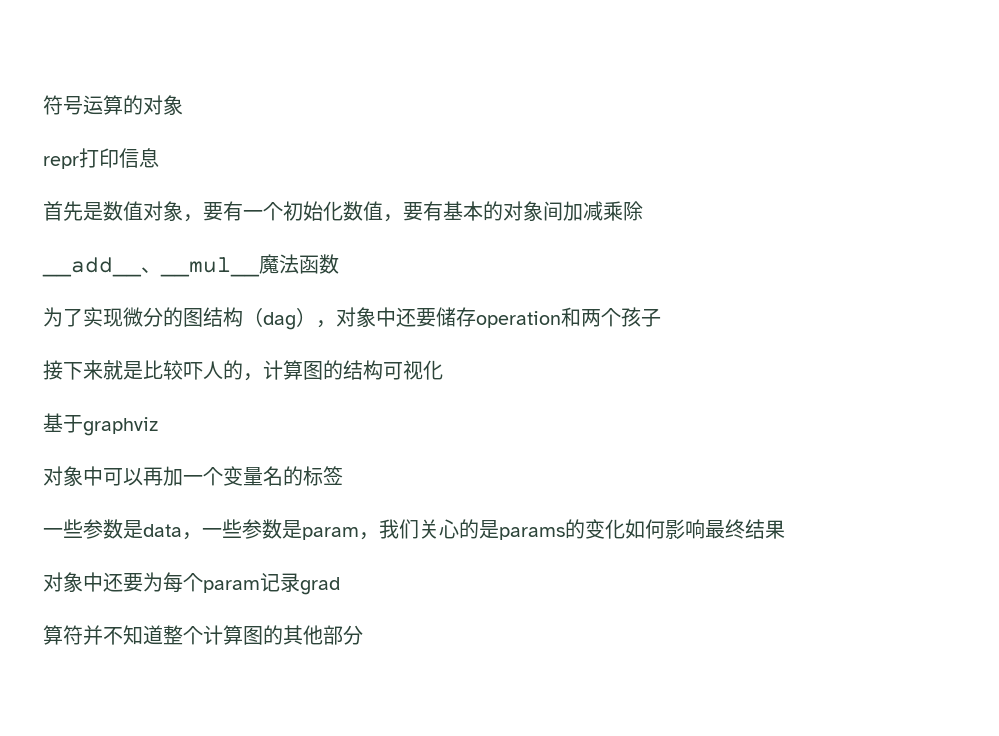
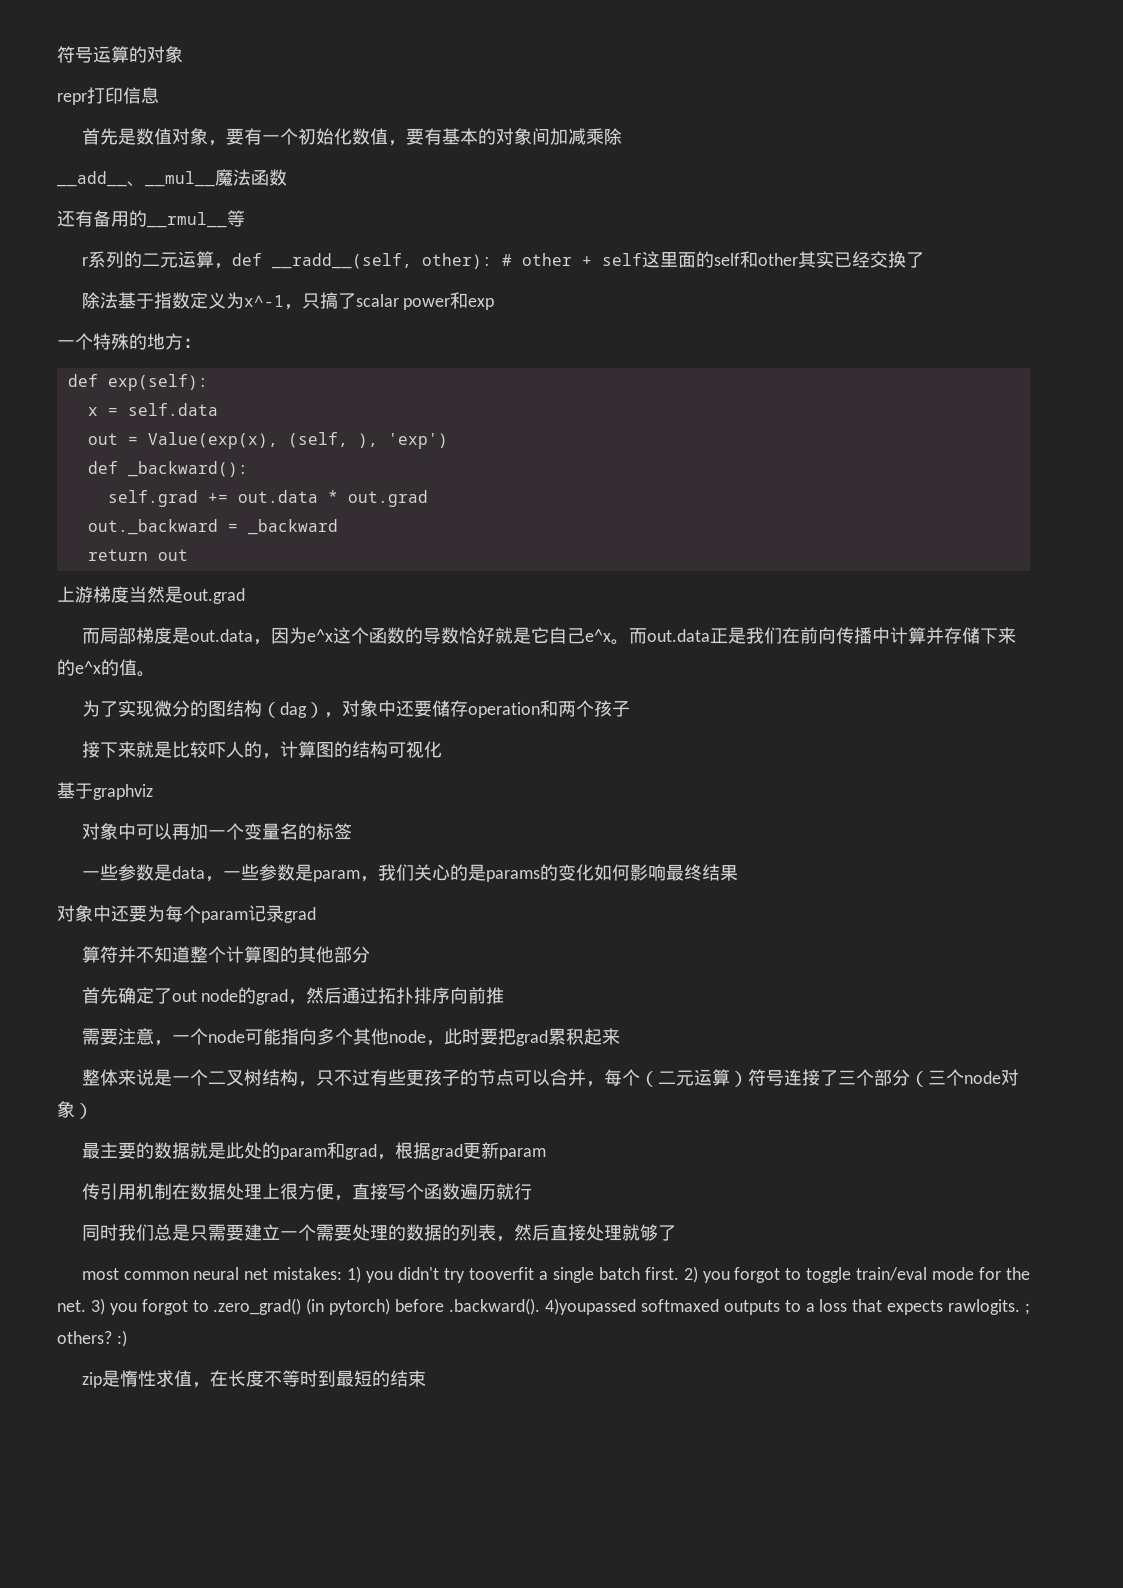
(339, 264) none -> [57,210,245,228] [81,251,924,269] [81,292,495,310] [57,333,201,350] [67,374,208,391] [87,403,218,416] [87,432,448,449] [87,461,248,477] [107,490,428,507] [87,519,338,535] [87,549,188,561] [57,586,245,604] [81,627,1016,645] [57,659,155,677] // 还有备用的__rmul__等 // r系列的二元运算，def __radd__(self, other): # other + self这里面的self和other其实已经交换了 // 除法基于指数定义为x^-1，只搞了scalar power和exp // 一个特殊的地方： // def exp(self): // x = self.data // out = Value(exp(x), (self, ), 'exp') // def _backward(): // self.grad += out.data * out.grad // out._backward = _backward // return out // 上游梯度当然是out.grad // 而局部梯度是out.data，因为e^x这个函数的导数恰好就是它自己e^x。而out.data正是我们在前向传播中计算并存储下来的e^x的值。
(363, 635) none -> [81,987,505,1005] [81,1028,620,1046] [81,1069,1019,1087] [57,1101,93,1119] [81,1142,546,1160] [81,1183,532,1201] [81,1224,676,1242] [81,1266,1031,1283] [57,1298,1031,1315] [57,1330,127,1347] [81,1370,426,1388] // 首先确定了out node的grad，然后通过拓扑排序向前推 // 需要注意，一个node可能指向多个其他node，此时要把grad累积起来 // 整体来说是一个二叉树结构，只不过有些更孩子的节点可以合并，每个（二元运算）符号连接了三个部分（三个node对象） // 最主要的数据就是此处的param和grad，根据grad更新param // 传引用机制在数据处理上很方便，直接写个函数遍历就行 // 同时我们总是只需要建立一个需要处理的数据的列表，然后直接处理就够了 // most common neural net mistakes: 1) you didn't try tooverfit a single batch first. 2) you forgot to toggle train/eval mode for the net. 3) you forgot to .zero_grad() (in pytorch) before .backward(). 4)youpassed softmaxed outputs to a loss that expects rawlogits. ; others? :) // zip是惰性求值，在长度不等时到最短的结束

